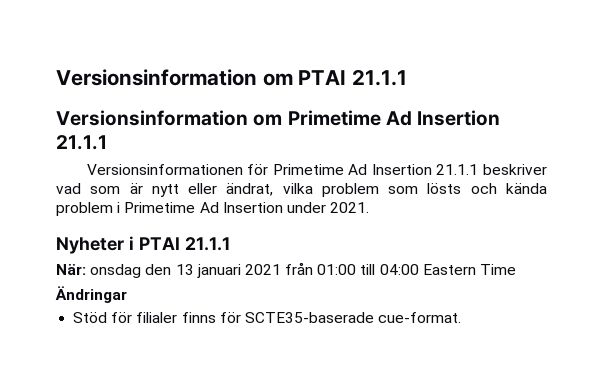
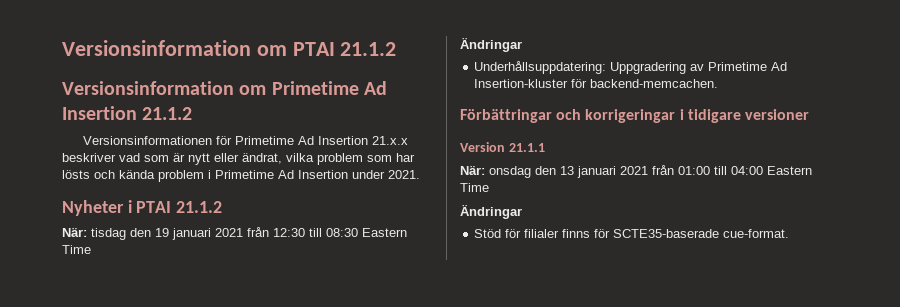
[352,69,408,86] 21.1.1 -> [340,42,397,56] 21.1.2
[56,135,107,150] 21.1.1 -> [142,107,193,120] 21.1.2
[436,164,479,175] 21.1.1 -> [372,136,409,145] 21.x.x
(419, 190) none -> [396,153,415,162] har
(180, 243) none -> [176,201,223,213] [62,227,407,240] [62,245,91,254] [460,37,522,52] [474,61,788,74] [474,79,719,88] [460,109,809,123] [460,142,505,152] 21.1.2 // När: tisdag den 19 januari 2021 från 12:30 till 08:30 Eastern Time // Ändringar // Underhållsuppdatering: Uppgradering av Primetime Ad Insertion-kluster för backend-memcachen. // Förbättringar och korrigeringar i tidigare versioner // Version

